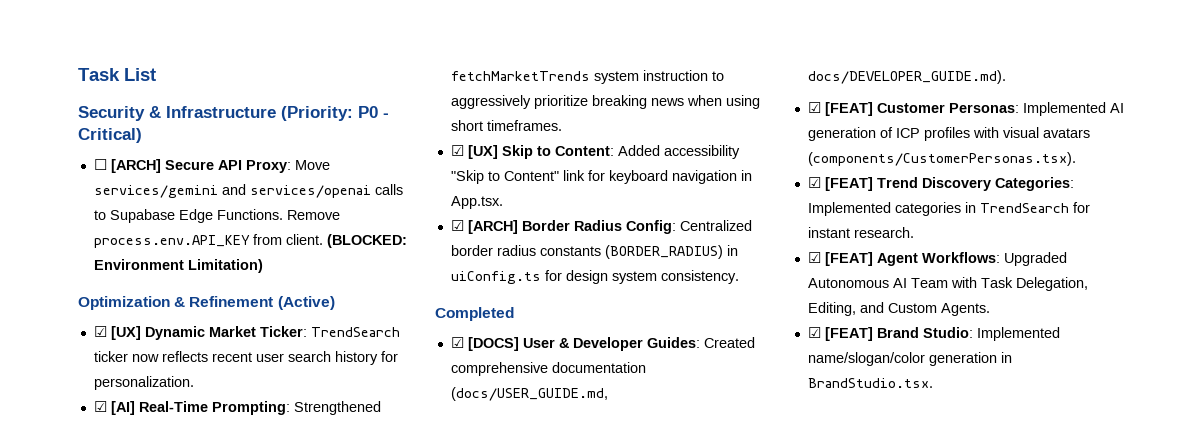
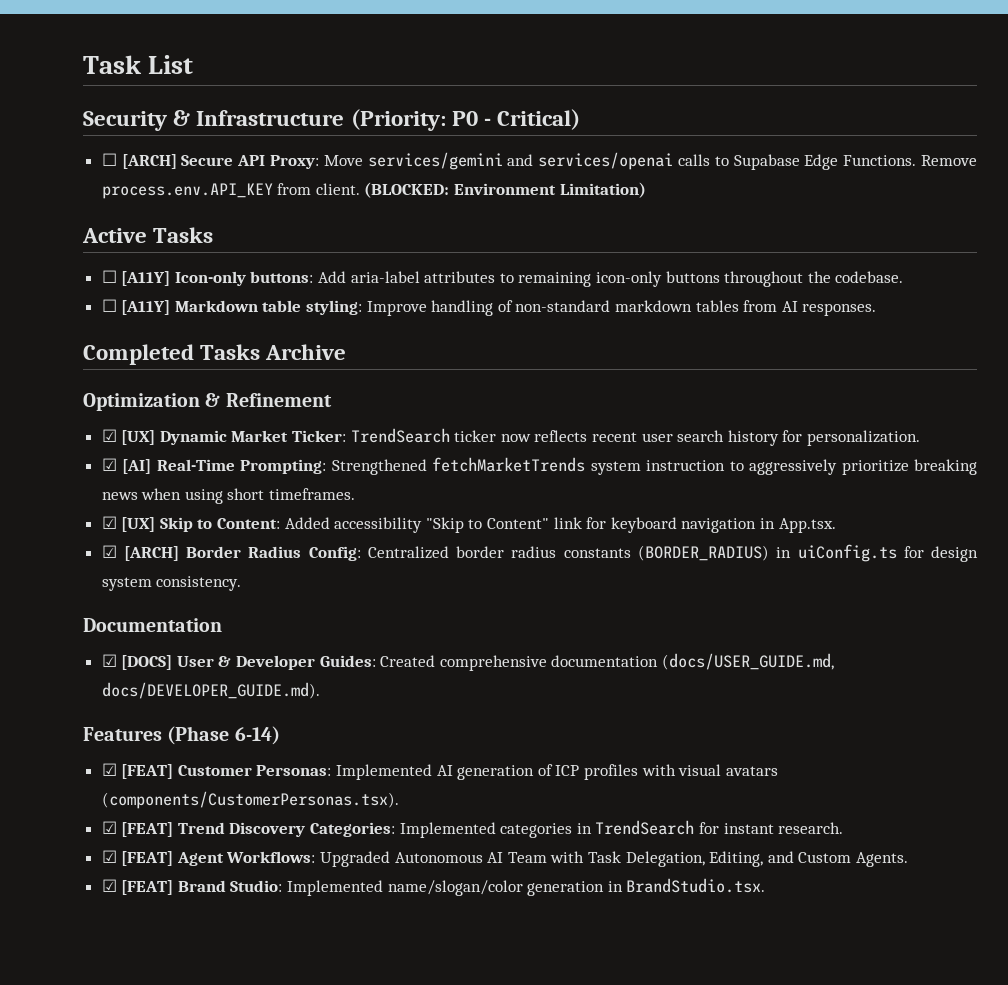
(263, 266) none -> [82,227,214,243] [101,270,904,287] [101,299,877,316] [83,344,347,365] // Active Tasks // ☐ [A11Y] Icon-only buttons: Add aria-label attributes to remaining icon-only buttons throughout the codebase. // ☐ [A11Y] Markdown table styling: Improve handling of non-standard markdown tables from AI responses. // Completed Tasks Archive
[277,296,335,310] (Active) -> (332, 400) none
[435,307,514,321] Completed -> [83,618,222,632] Documentation
(1006, 77) none -> [83,726,280,745] // Features (Phase 6-14)

